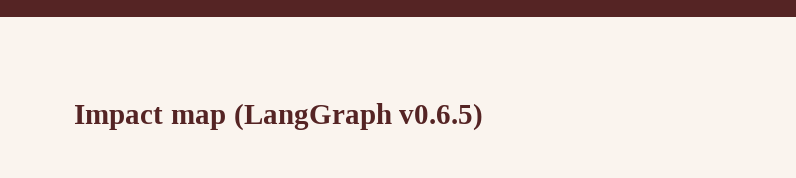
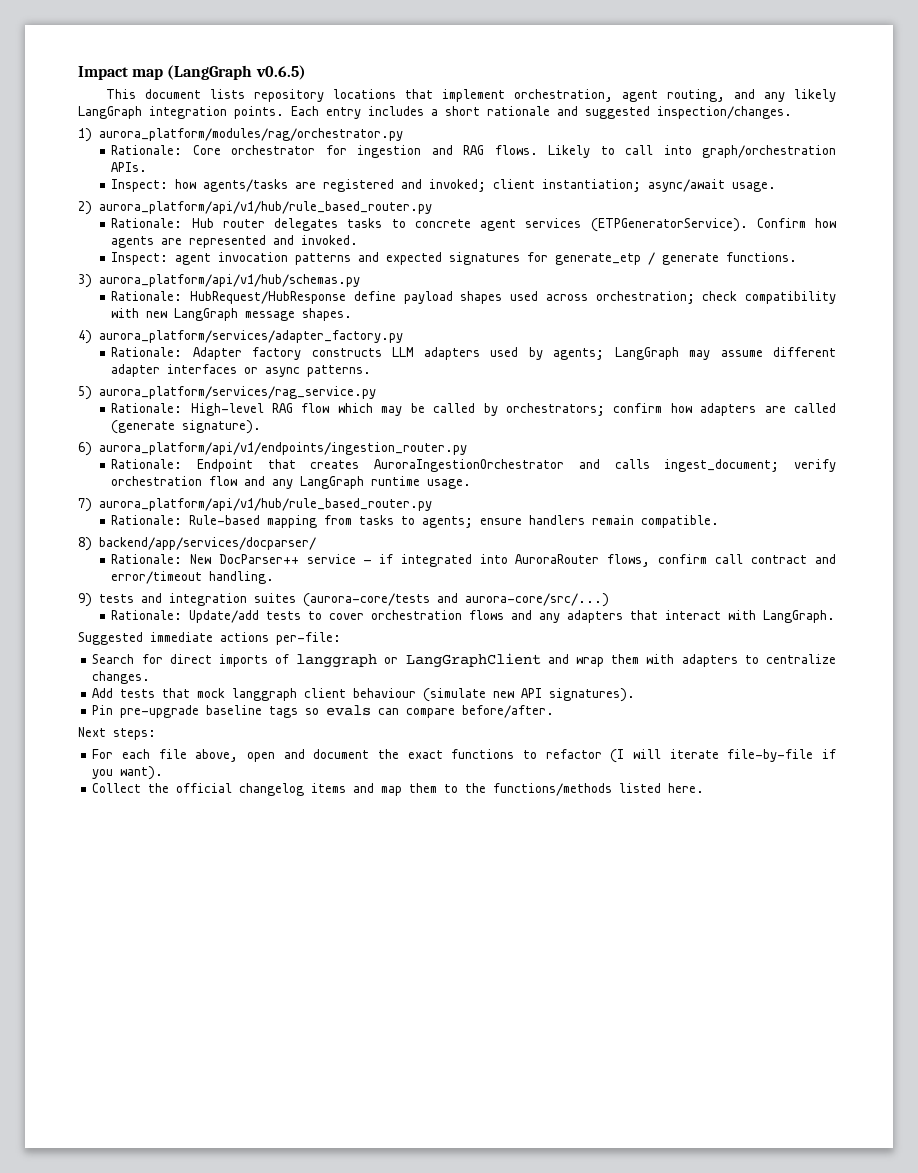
(484, 117) none -> [105,89,837,102] [78,106,792,119] [78,128,403,142] [111,145,836,158] [111,162,148,172] [111,179,777,192] [78,201,432,215] [111,218,836,232] [111,235,359,248] [111,252,798,265] [78,274,360,288] [111,291,836,304] [111,308,353,321] [78,330,403,344] [111,347,836,360] [111,364,372,377] [78,386,376,400] [111,403,837,416] [111,420,262,434] [78,442,467,456] [111,459,836,472] [111,476,472,489] [78,498,432,512] [111,515,720,528] [78,537,316,551] [111,554,837,567] [111,571,275,584] [78,593,609,607] [111,610,836,623] [78,632,341,645] [92,653,837,668] [92,671,151,684] [92,688,636,702] [92,705,555,718] [78,727,156,740] [92,749,837,763] [92,766,164,780] [92,783,705,796] // This document lists repository locations that implement orchestration, agent routing, and any likely LangGraph integration points. Each entry includes a short rationale and suggested inspection/changes. // 1) aurora_platform/modules/rag/orchestrator.py // Rationale: Core orchestrator for ingestion and RAG flows. Likely to call into graph/orchestration APIs. // Inspect: how agents/tasks are registered and invoked; client instantiation; async/await usage. // 2) aurora_platform/api/v1/hub/rule_based_router.py // Rationale: Hub router delegates tasks to concrete agent services (ETPGeneratorService). Confirm how agents are represented and invoked. // Inspect: agent invocation patterns and expected signatures for generate_etp / generate functions. // 3) aurora_platform/api/v1/hub/schemas.py // Rationale: HubRequest/HubResponse define payload shapes used across orchestration; check compatibility with new LangGraph message shapes. // 4) aurora_platform/services/adapter_factory.py // Rationale: Adapter factory constructs LLM adapters used by agents; LangGraph may assume different adapter interfaces or async patterns. // 5) aurora_platform/services/rag_service.py // Rationale: High-level RAG flow which may be called by orchestrators; confirm how adapters are called (generate signature). // 6) aurora_platform/api/v1/endpoints/ingestion_router.py // Rationale: Endpoint that creates AuroraIngestionOrchestrator and calls ingest_document; verify orchestration flow and any LangGraph runtime usage. // 7) aurora_platform/api/v1/hub/rule_based_router.py // Rationale: Rule-based mapping from tasks to agents; ensure handlers remain compatible. // 8) backend/app/services/docparser/ // Rationale: New DocParser++ service — if integrated into AuroraRouter flows, confirm call contract and error/timeout handling. // 9) tests and integration suites (aurora-core/tests and aurora-core/src/...) // Rationale: Update/add tests to cover orchestration flows and any adapters that interact with LangGraph. // Suggested immediate actions per-file: // Search for direct imports of langgraph or LangGraphClient and wrap them with adapters to centralize changes. // Add tests that mock langgraph client behaviour (simulate new API signatures). // Pin pre-upgrade baseline tags so evals can compare before/after. // Next steps: // For each file above, open and document the exact functions to refactor (I will iterate file-by-file if you want). // Collect the official changelog items and map them to the functions/methods listed here.

